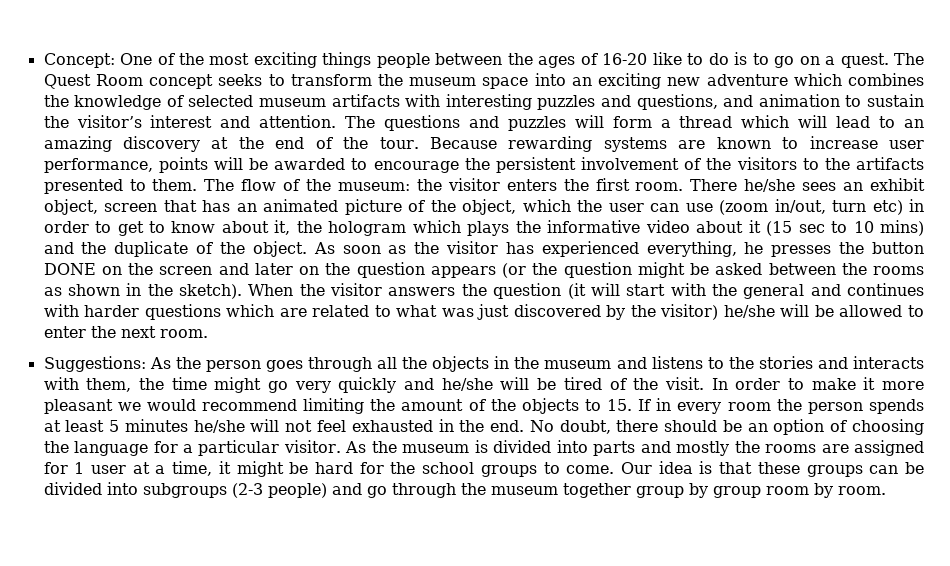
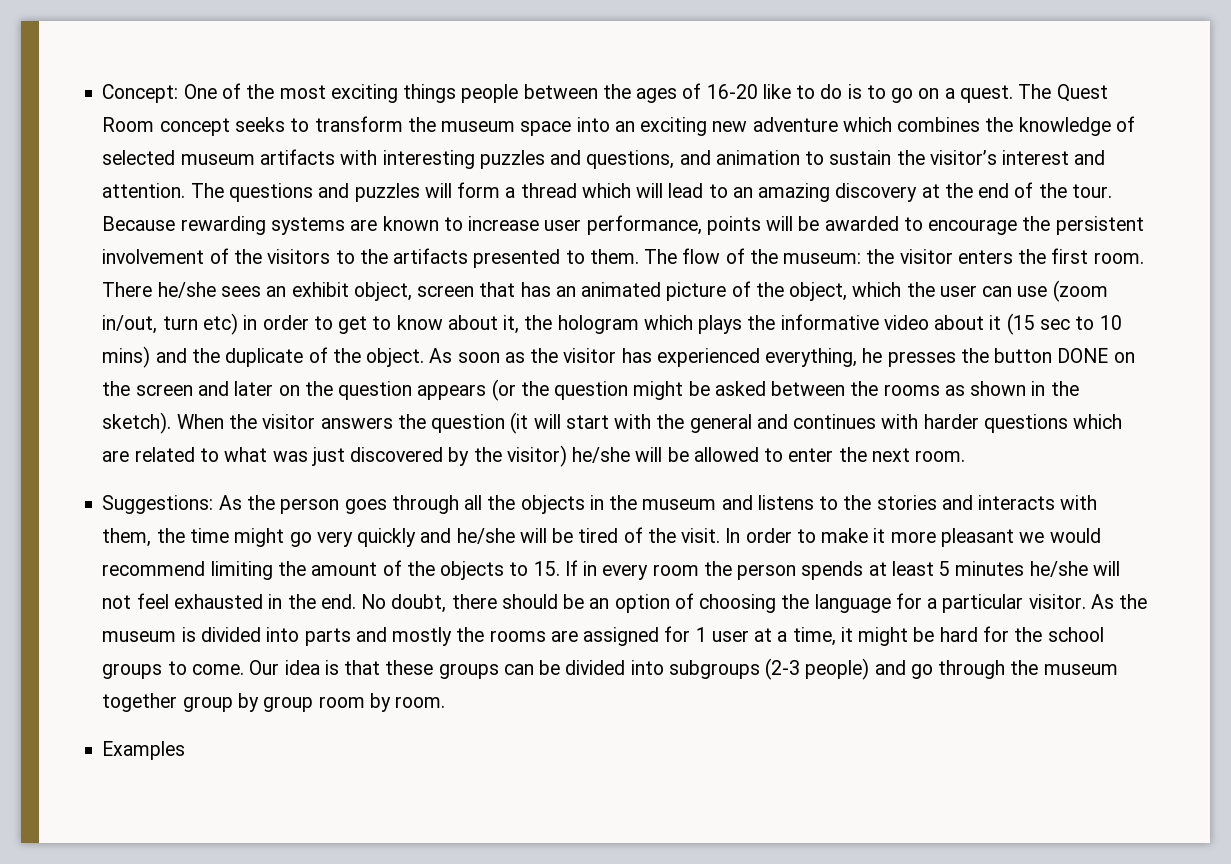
(886, 490) none -> [102,741,186,760] // Examples

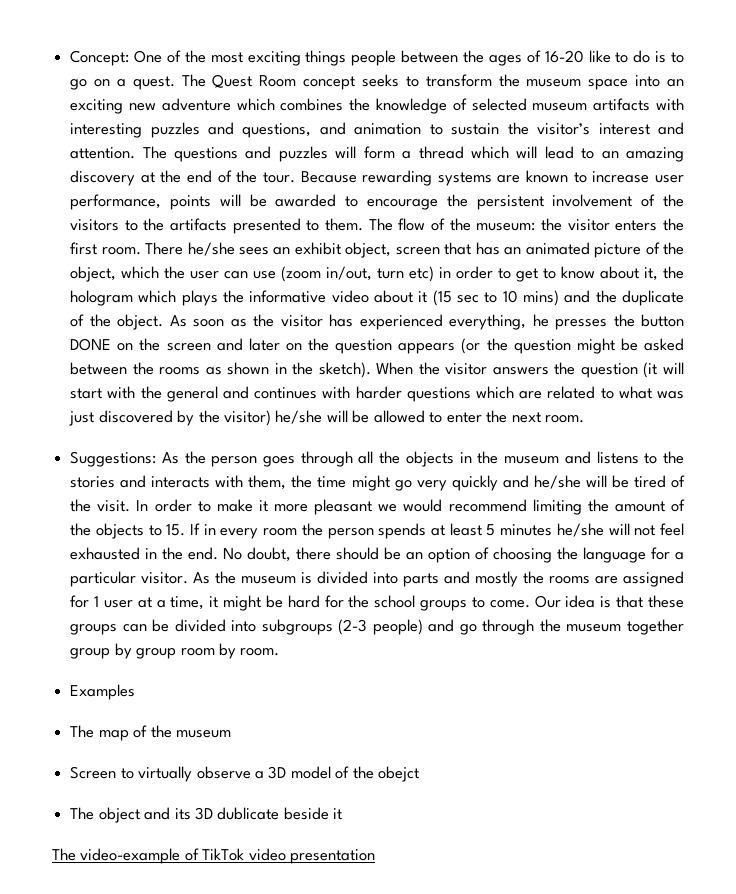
(186, 750) none -> [70,725,231,741] [70,766,420,782] [70,807,343,823] [52,848,376,864] // The map of the museum // Screen to virtually observe a 3D model of the obejct // The object and its 3D dublicate beside it // The video-example of TikTok video presentation

